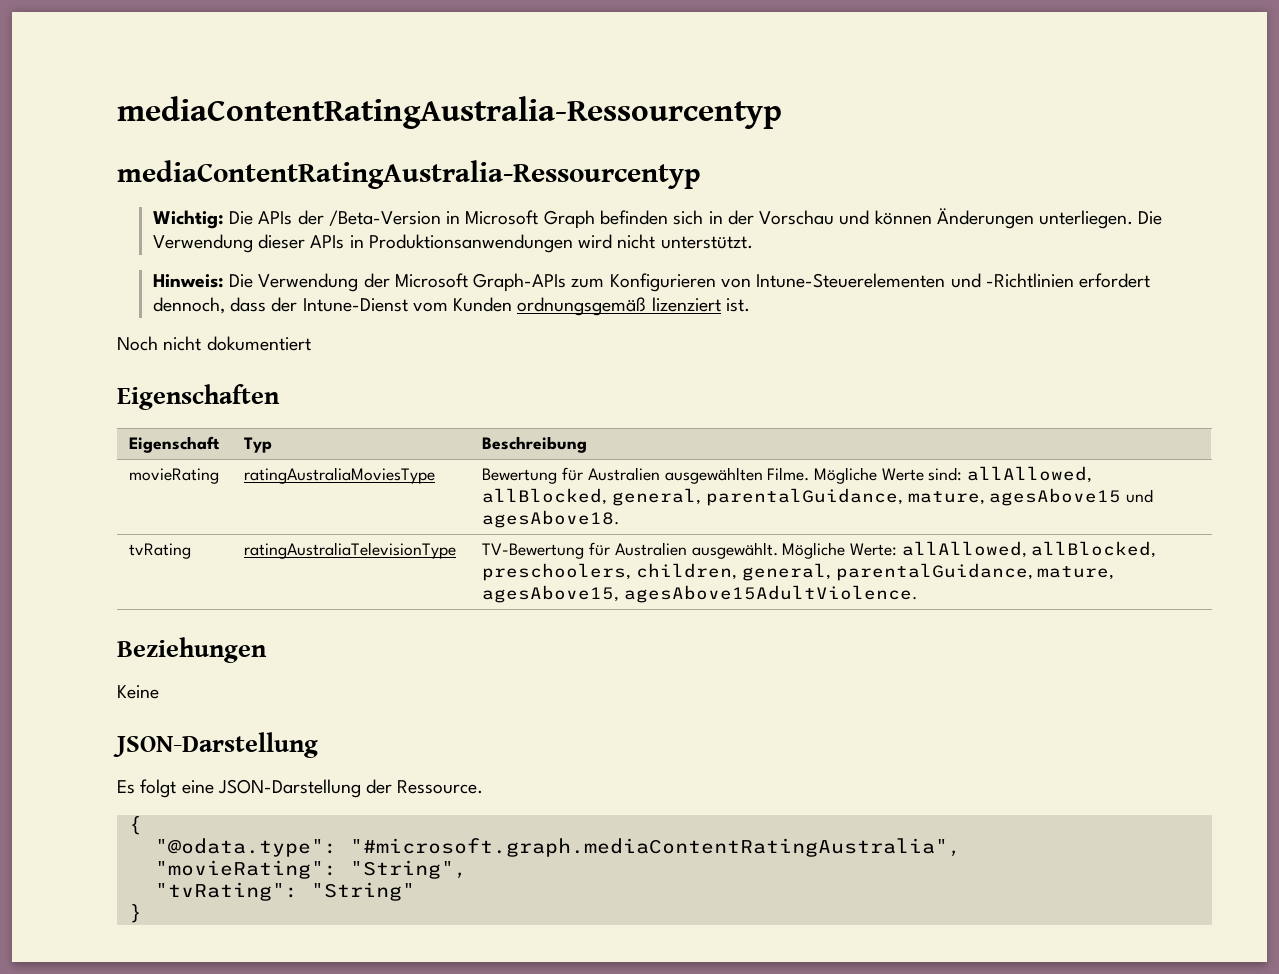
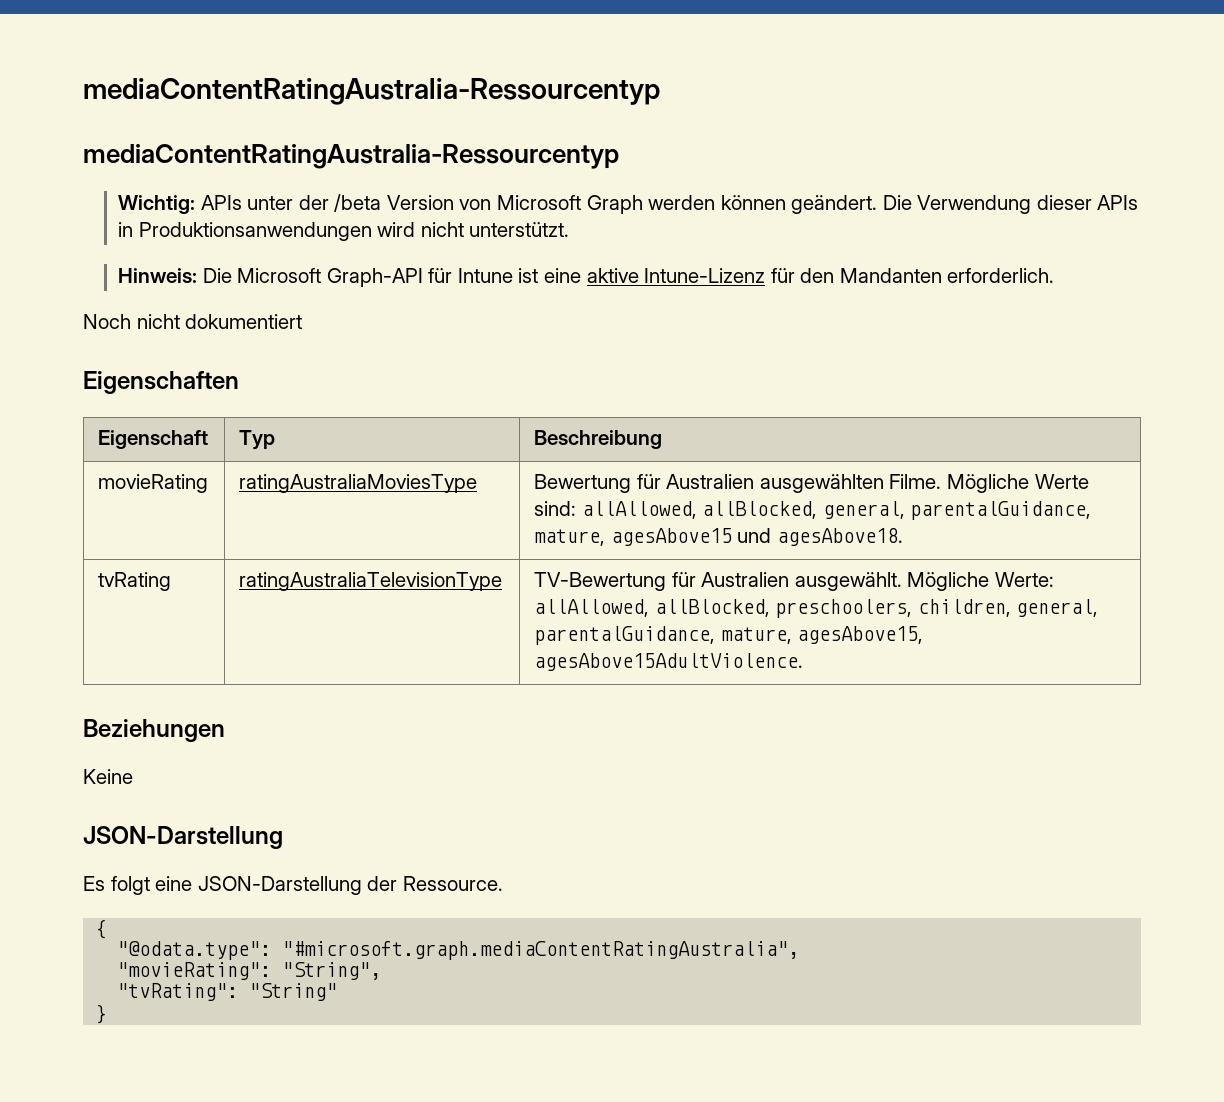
[229,208,1134,229] Die APIs der /Beta-Version in Microsoft Graph befinden sich in der Vorschau und können Änderungen unterliegen. -> [200,194,878,214] APIs unter der /beta Version von Microsoft Graph werden können geändert.
[258,273,1151,292] [152,297,751,316] Verwendung der Microsoft Graph-APIs zum Konfigurieren von Intune-Steuerelementen und -Richtlinien erfordert dennoch, dass der Intune-Dienst vom Kunden ordnungsgemäß lizenziert ist. -> [237,268,1055,287] Microsoft Graph-API für Intune ist eine aktive Intune-Lizenz für den Mandanten erforderlich.

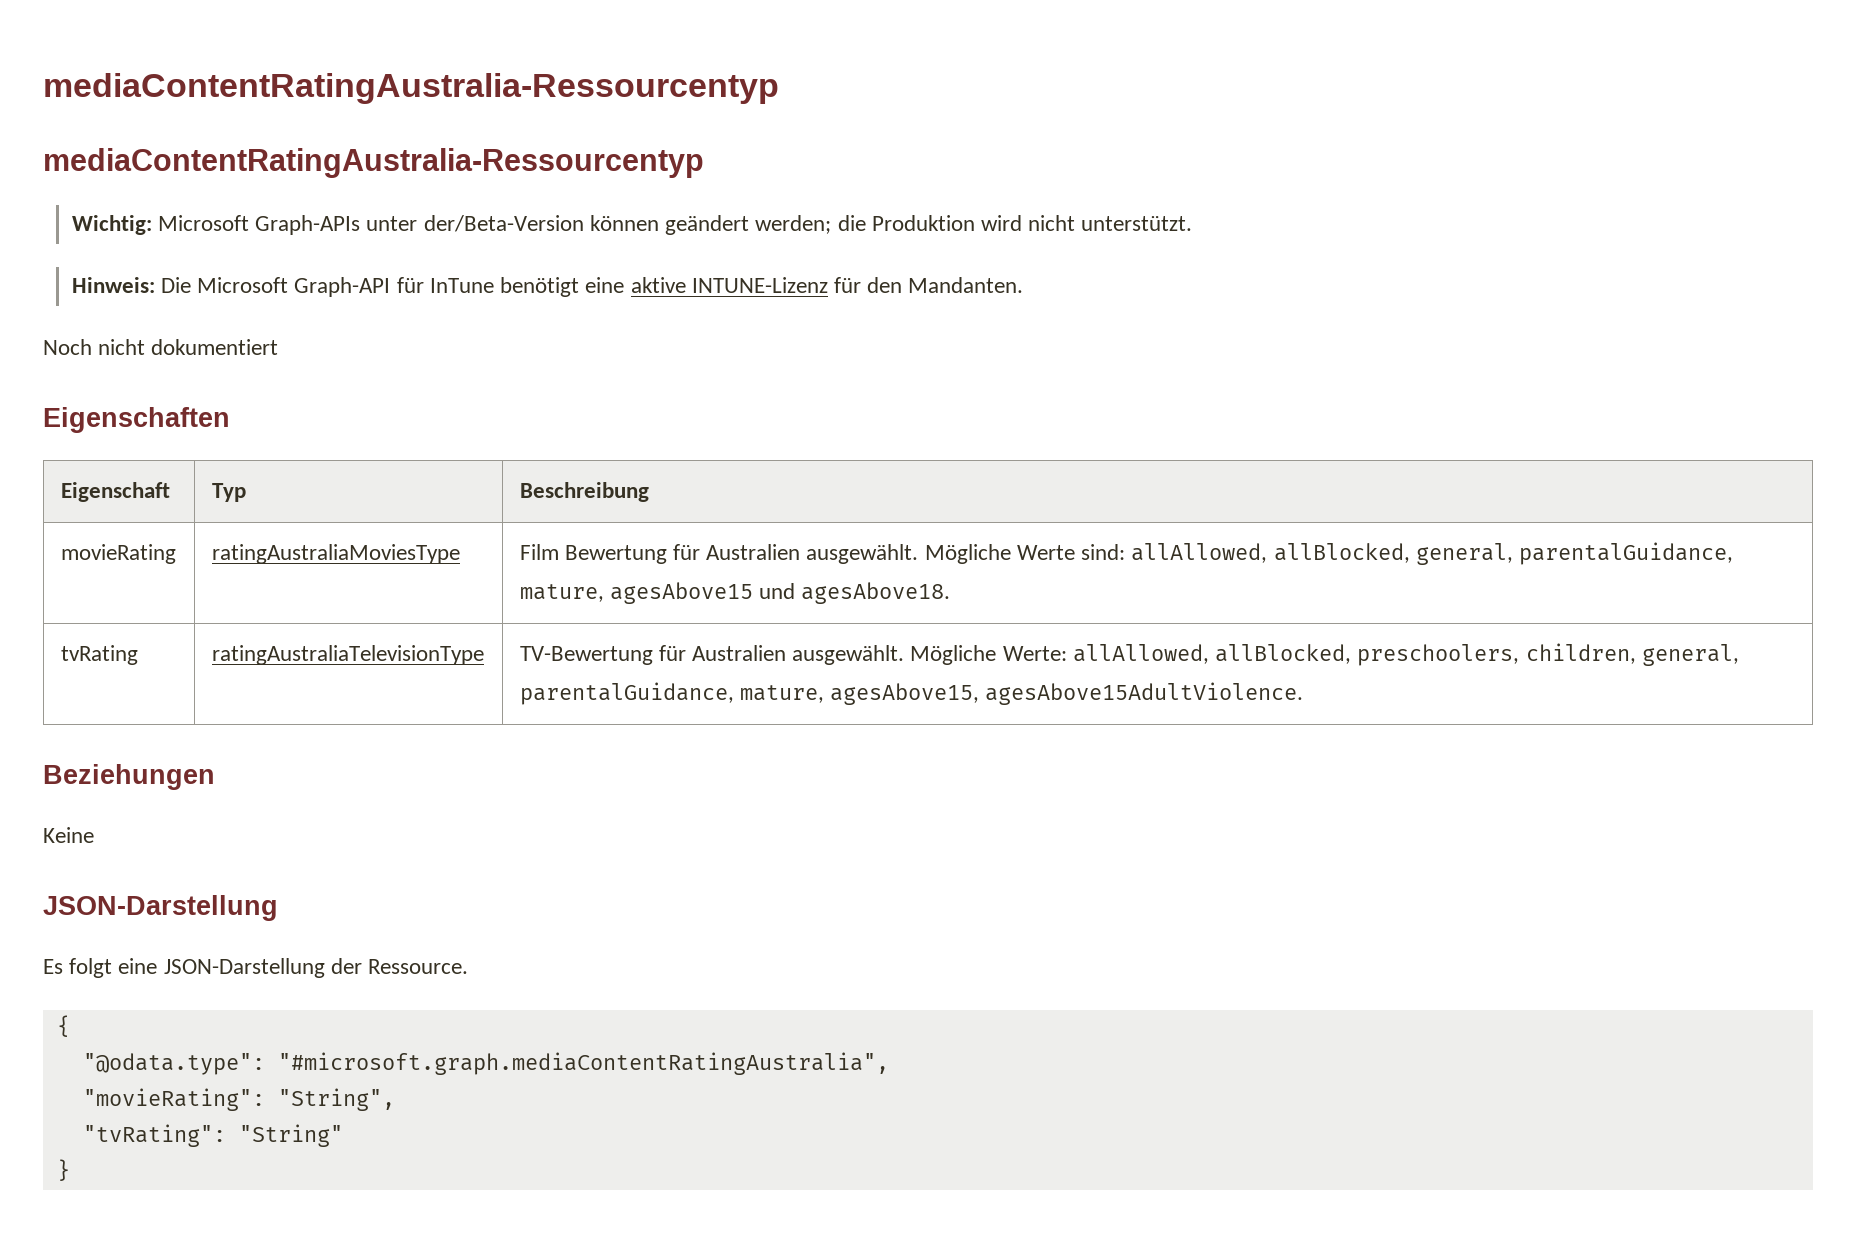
[200,194,1139,214] [118,222,372,241] APIs unter der /beta Version von Microsoft Graph werden können geändert. Die Verwendung dieser APIs in Produktionsanwendungen -> [158,215,975,235] Microsoft Graph-APIs unter der/Beta-Version können geändert werden; die Produktion
[457,268,539,283] Intune ist -> [429,277,580,297] InTune benötigt
[644,268,766,283] Intune-Lizenz -> [691,277,828,293] INTUNE-Lizenz
[839,268,1055,283] Mandanten erforderlich. -> [908,277,1024,293] Mandanten.
(478, 483) none -> [519,544,559,560] Film
[759,474,942,493] ausgewählten Filme. -> [806,544,919,564] ausgewählt.

